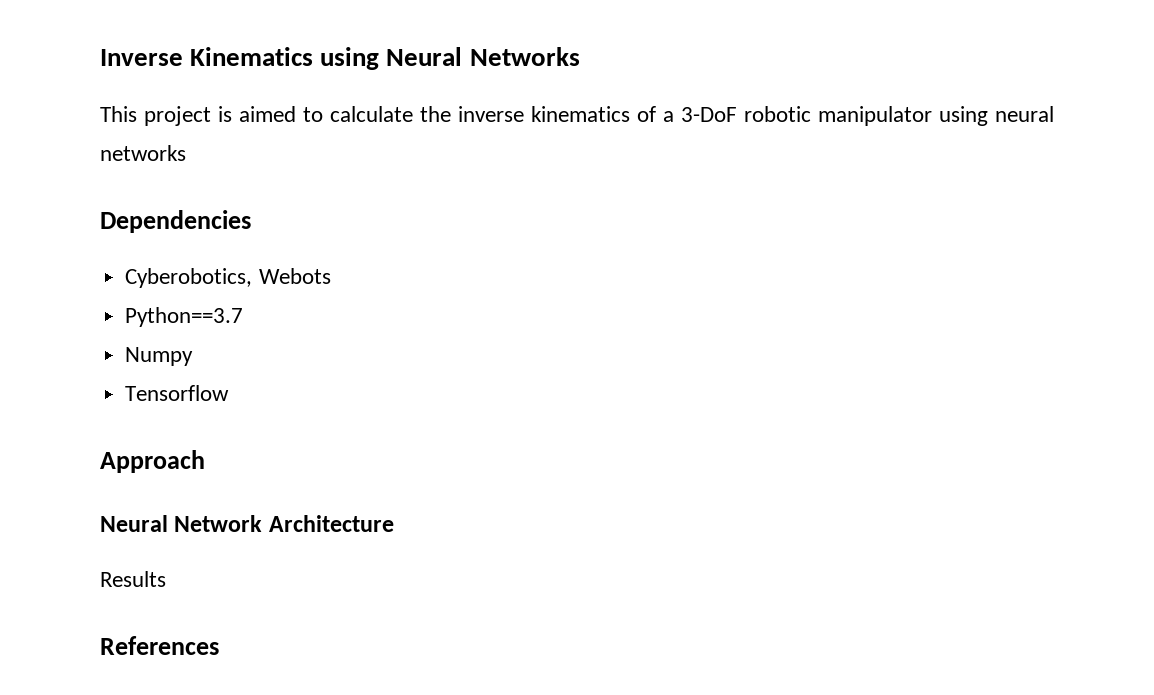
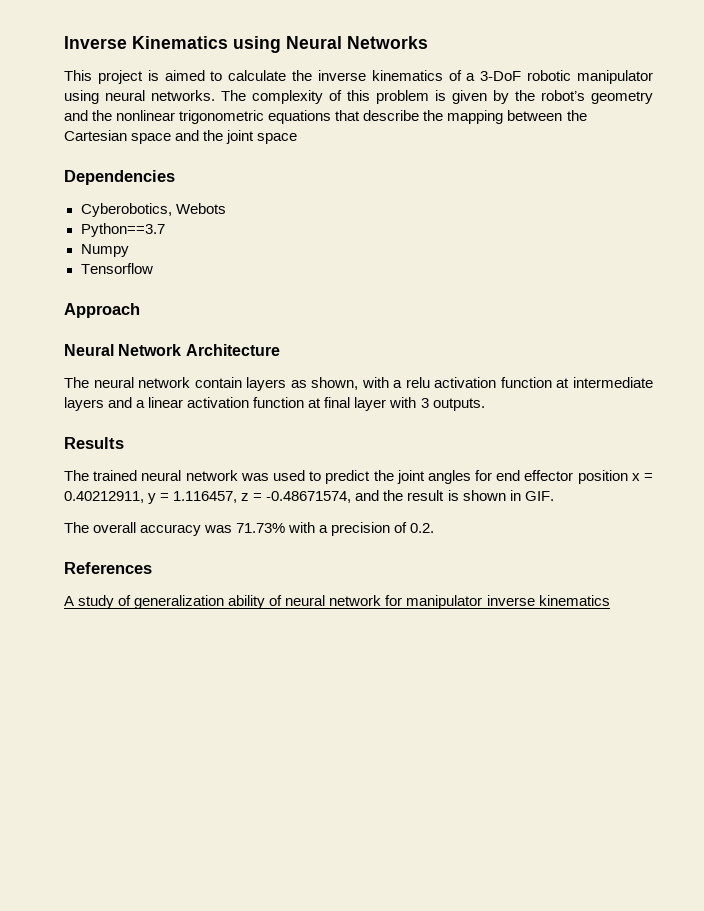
[100,145,186,161] networks -> [151,90,653,104] [64,110,587,124] [64,130,298,144] networks. The complexity of this problem is given by the robot’s geometry and the nonlinear trigonometric equations that describe the mapping between the Cartesian space and the joint space
[100,571,166,587] [100,636,219,655] Results // References -> [64,377,654,391] [64,397,485,411] [64,437,124,449] [64,470,653,484] [64,490,554,504] [64,522,435,536] [64,562,152,574] [64,595,610,609] The neural network contain layers as shown, with a relu activation function at intermediate layers and a linear activation function at final layer with 3 outputs. // Results // The trained neural network was used to predict the joint angles for end effector position x = 0.40212911, y = 1.116457, z = -0.48671574, and the result is shown in GIF. // The overall accuracy was 71.73% with a precision of 0.2. // References // A study of generalization ability of neural network for manipulator inverse kinematics

